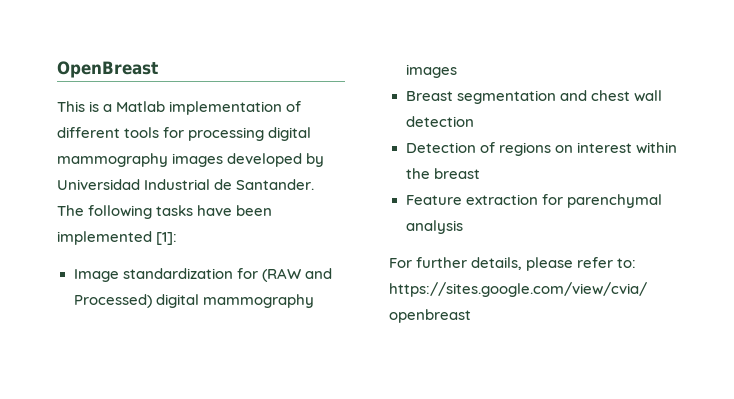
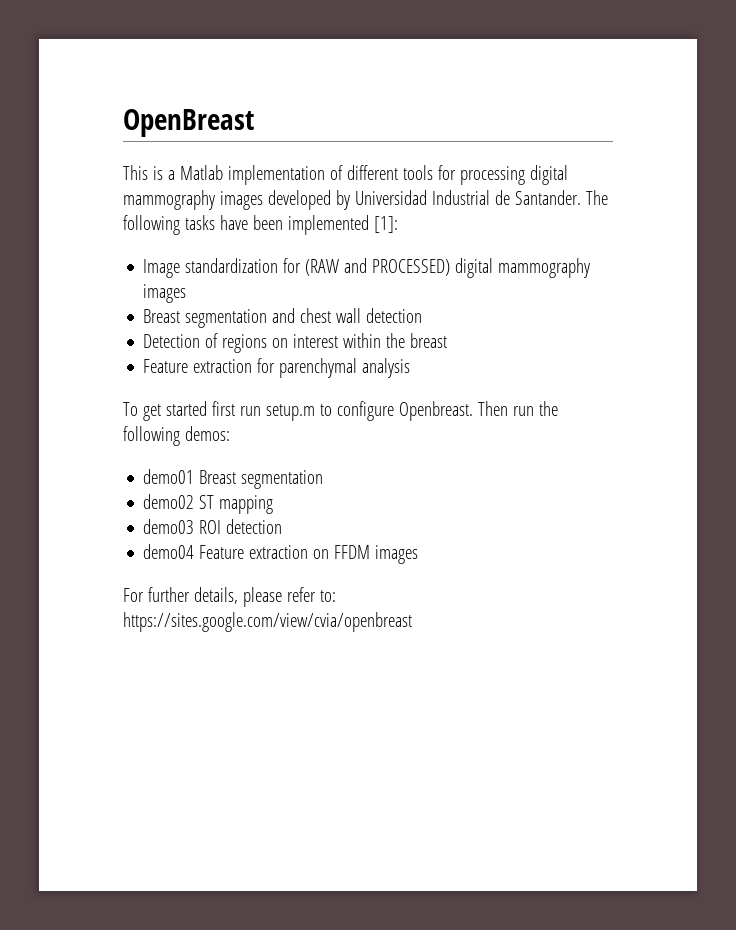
[73,294,152,308] Processed) -> [372,259,451,276] PROCESSED)
(463, 227) none -> [123,401,558,421] [123,426,230,446] [143,469,324,489] [143,494,274,514] [143,519,283,534] [143,544,419,564] // To get started first run setup.m to configure Openbreast. Then run the following demos: // demo01 Breast segmentation // demo02 ST mapping // demo03 ROI detection // demo04 Feature extraction on FFDM images

